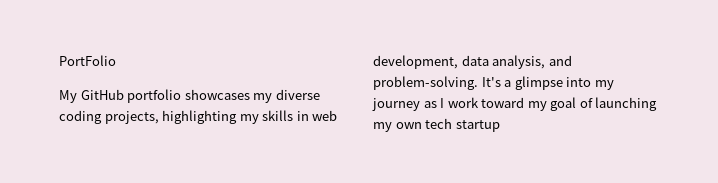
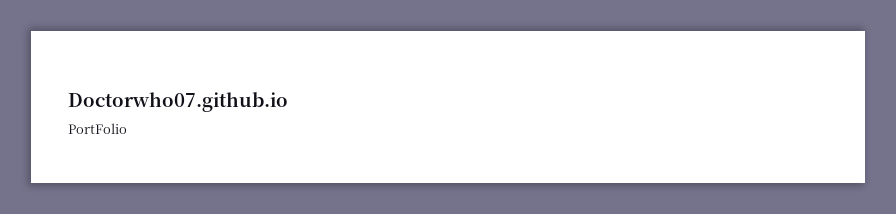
(59, 60) none -> [68,92,288,112] Doctorwho07.github.io //
[59,89,320,103] [59,110,338,124] [373,55,572,69] [373,76,614,90] [372,97,658,111] [373,118,500,132] // My GitHub portfolio showcases my diverse coding projects, highlighting my skills in web development, data analysis, and problem-solving. It's a glimpse into my journey as I work toward my goal of launching my own tech startup -> (127, 128) none

